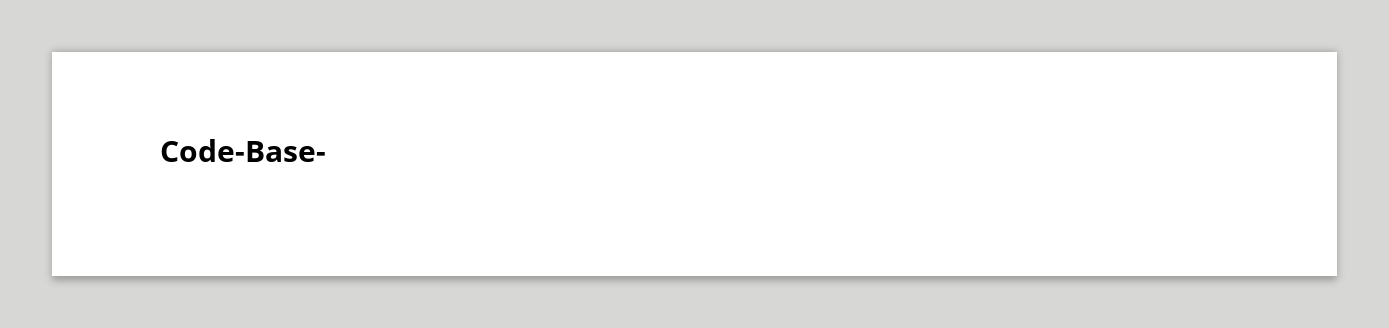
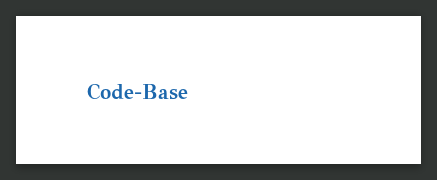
[160,139,326,162] Code-Base- -> [87,83,188,100] Code-Base

